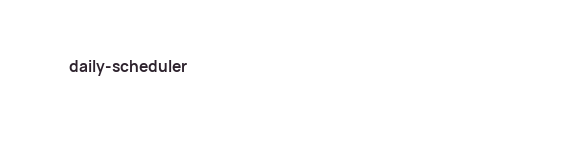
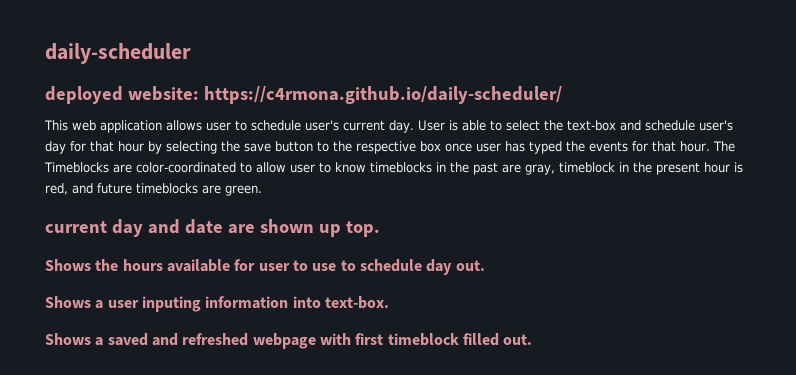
(187, 68) none -> [45,86,562,104] [44,120,733,133] [45,141,735,154] [44,162,743,175] [45,183,262,196] [45,219,380,237] [45,259,485,275] [45,296,389,312] [45,333,533,349] // deployed website: https://c4rmona.github.io/daily-scheduler/ // This web application allows user to schedule user's current day. User is able to select the text-box and schedule user's day for that hour by selecting the save button to the respective box once user has typed the events for that hour. The Timeblocks are color-coordinated to allow user to know timeblocks in the past are gray, timeblock in the present hour is red, and future timeblocks are green. // current day and date are shown up top. // Shows the hours available for user to use to schedule day out. // Shows a user inputing information into text-box. // Shows a saved and refreshed webpage with first timeblock filled out.

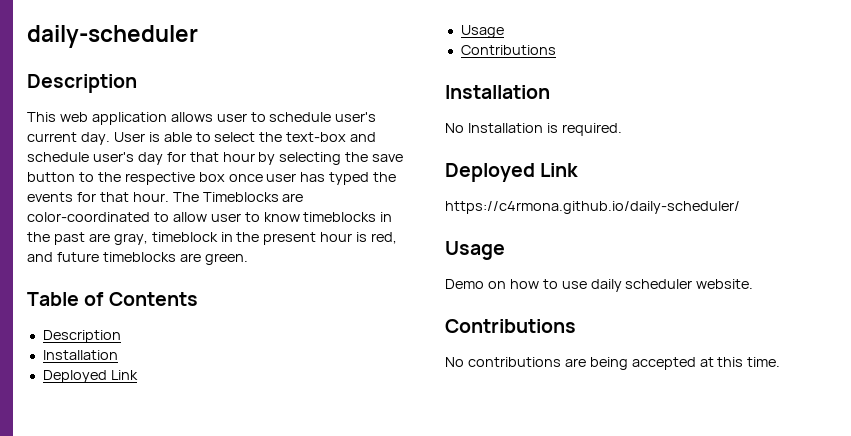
[45,86,562,104] deployed website: https://c4rmona.github.io/daily-scheduler/ -> [27,74,137,93] Description
[45,219,380,237] [45,259,485,275] [45,296,389,312] [45,333,533,349] current day and date are shown up top. // Shows the hours available for user to use to schedule day out. // Shows a user inputing information into text-box. // Shows a saved and refreshed webpage with first timeblock filled out. -> [27,292,198,306] [42,330,121,343] [42,350,118,360] [42,370,138,383] [460,25,504,38] [460,45,556,55] [445,85,550,99] [445,123,622,136] [445,163,579,182] [445,201,740,214] [445,241,505,260] [445,279,754,292] [445,319,576,333] [445,357,781,370] Table of Contents // Description // Installation // Deployed Link // Usage // Contributions // Installation // No Installation is required. // Deployed Link // https://c4rmona.github.io/daily-scheduler/ // Usage // Demo on how to use daily scheduler website. // Contributions // No contributions are being accepted at this time.

